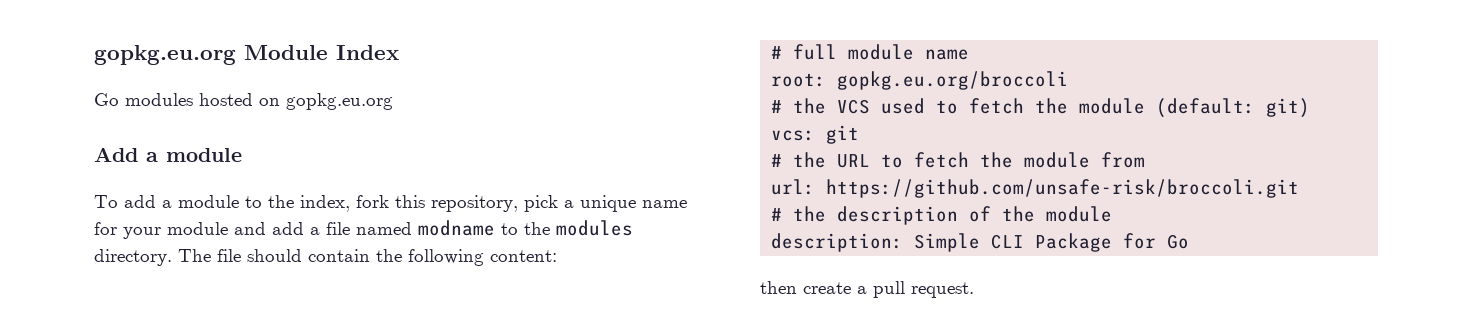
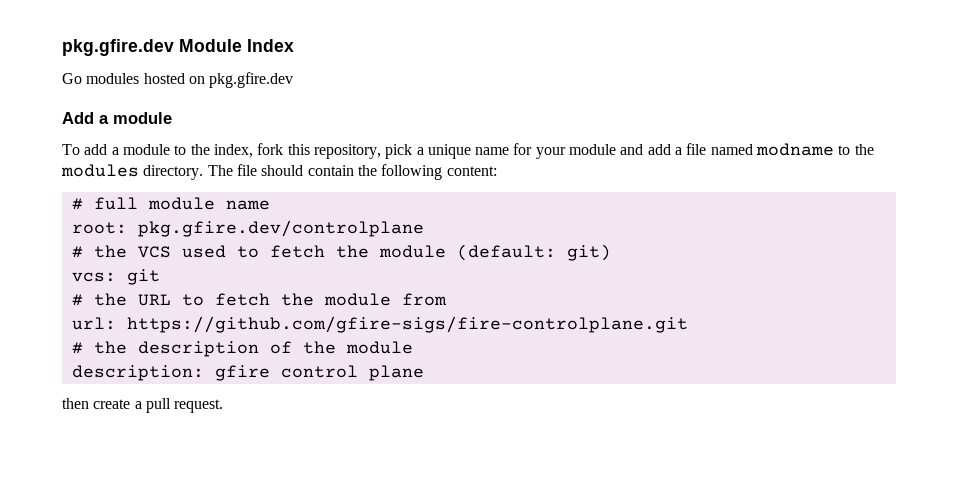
[94,45,236,65] gopkg.eu.org -> [62,39,174,56] pkg.gfire.dev
[286,93,393,110] gopkg.eu.org -> [209,72,294,88] pkg.gfire.dev
[837,71,1069,90] gopkg.eu.org/broccoli -> [137,220,424,237] pkg.gfire.dev/controlplane
[826,179,1300,198] https://github.com/unsafe-risk/broccoli.git -> [126,316,688,333] https://github.com/gfire-sigs/fire-controlplane.git
[914,233,1190,252] Simple CLI Package for Go -> [214,365,424,381] gfire control plane

